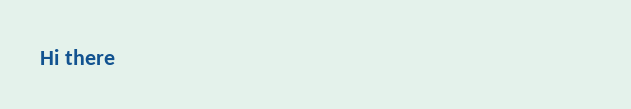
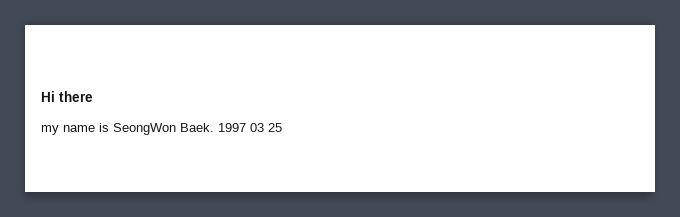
(115, 57) none -> [41,123,282,135] // my name is SeongWon Baek. 1997 03 25

